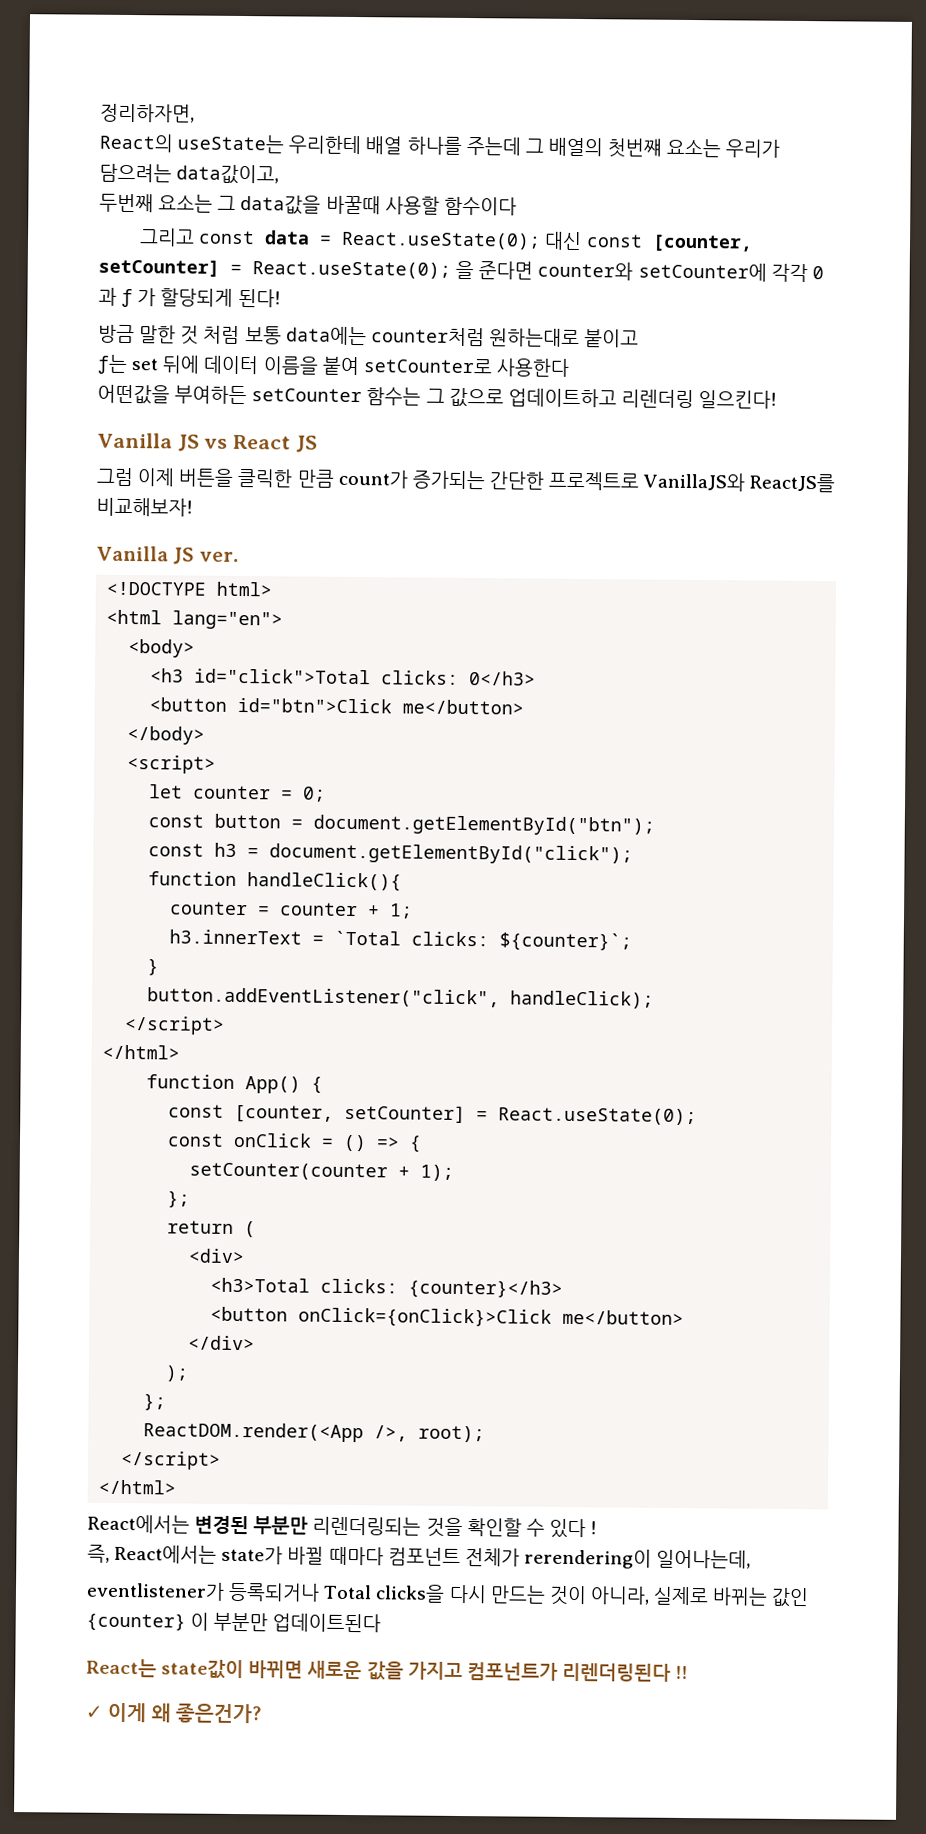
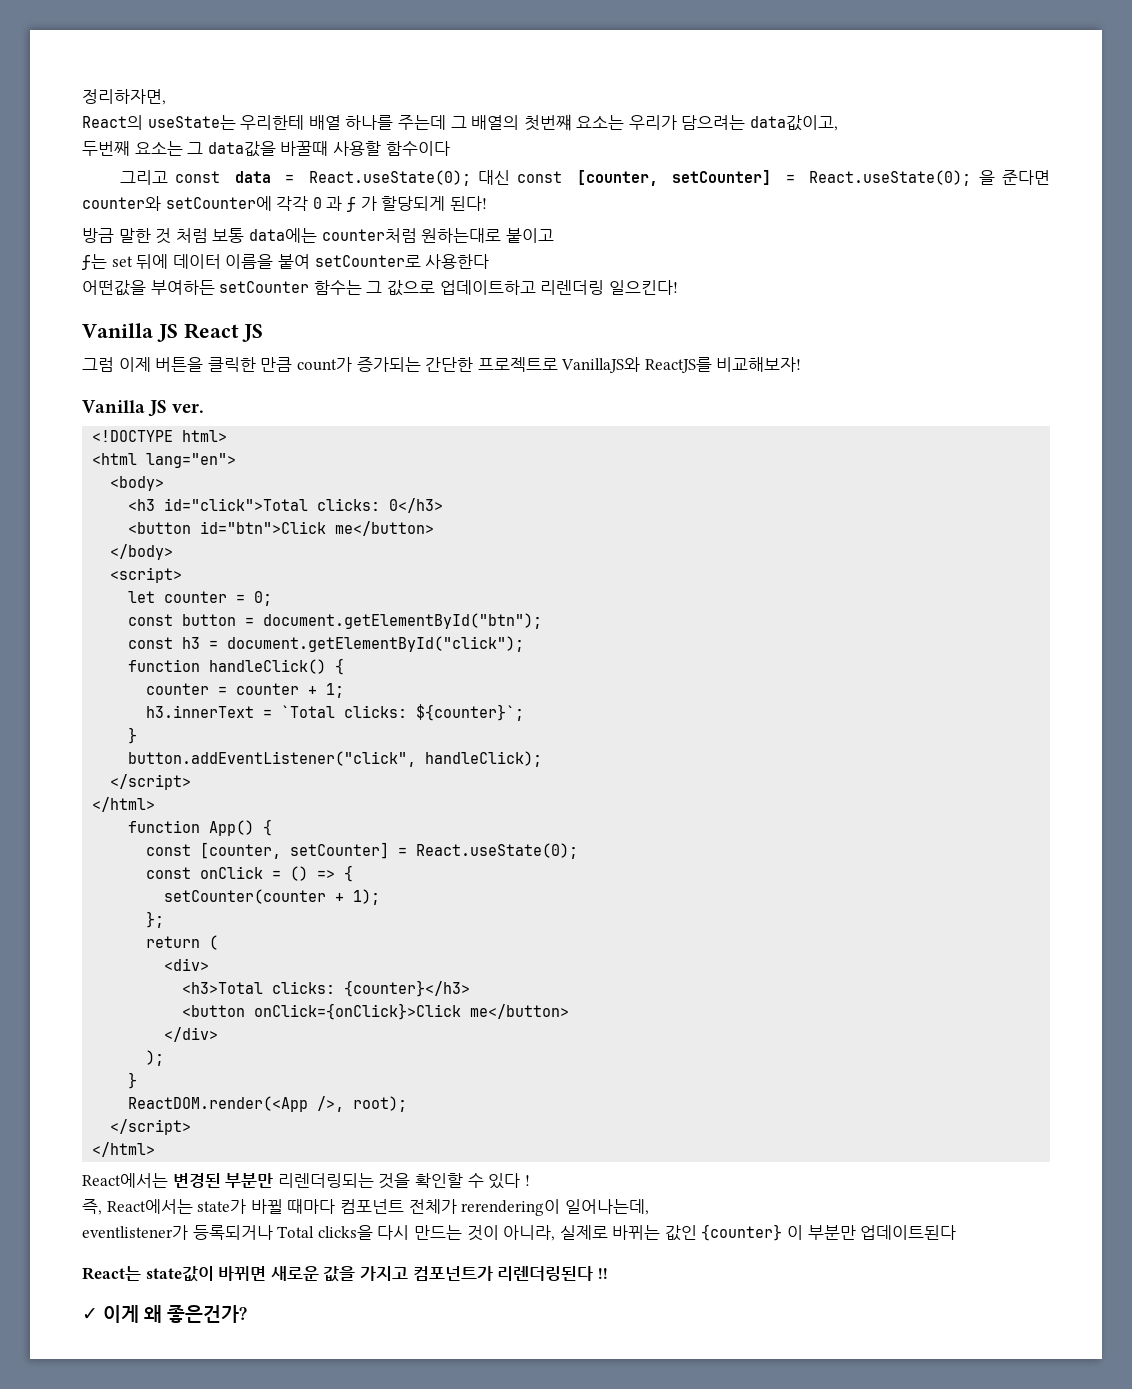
[204,438,229,449] vs -> (178, 333) none
[247,872,403,892] handleClick(){ -> [209,658,345,675] handleClick() {
[143,1393,167,1411] }; -> [128,1072,138,1089] }

